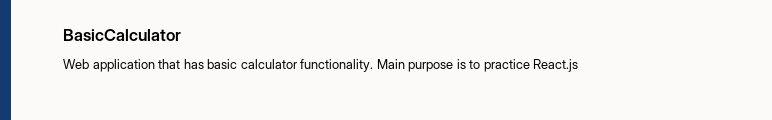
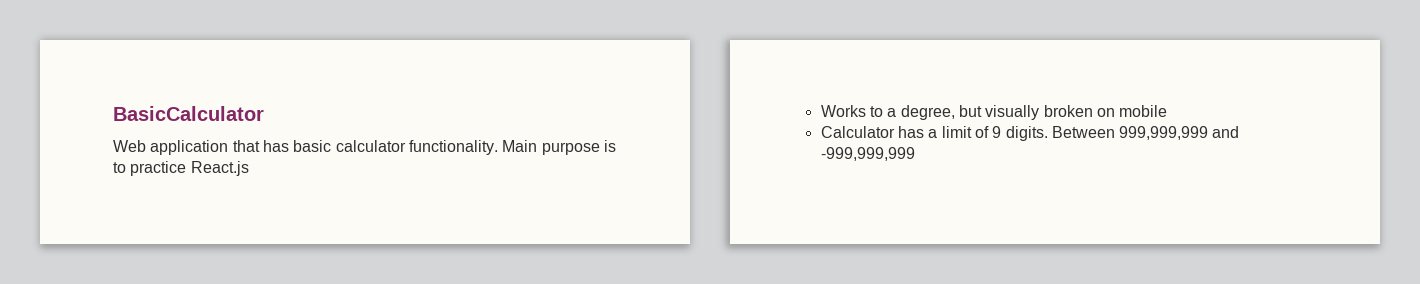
(579, 65) none -> [820,105,1168,120] [820,126,1240,141] [820,147,915,161] // Works to a degree, but visually broken on mobile // Calculator has a limit of 9 digits. Between 999,999,999 and -999,999,999

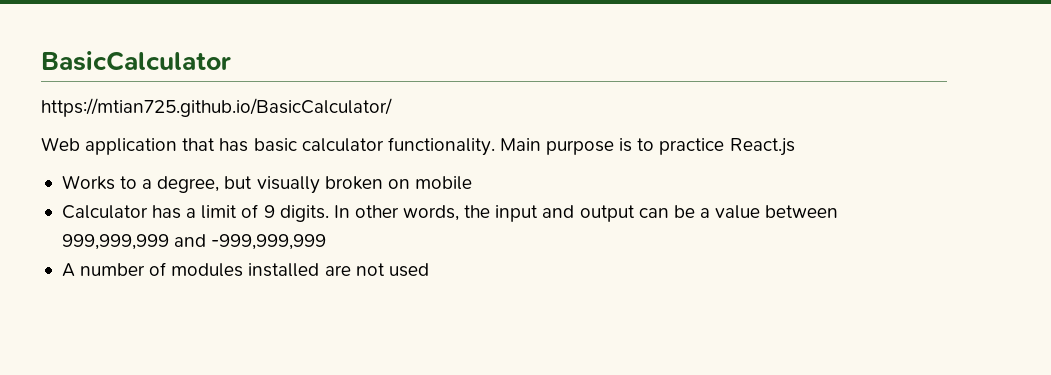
(264, 113) none -> [41,98,392,117] // https://mtian725.github.io/BasicCalculator/
[1051,126,1240,140] [820,147,915,161] Between 999,999,999 and -999,999,999 -> [333,205,839,222] [61,234,327,250] [61,262,429,277] In other words, the input and output can be a value between 999,999,999 and -999,999,999 // A number of modules installed are not used

